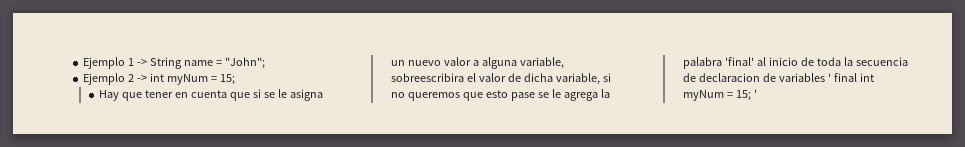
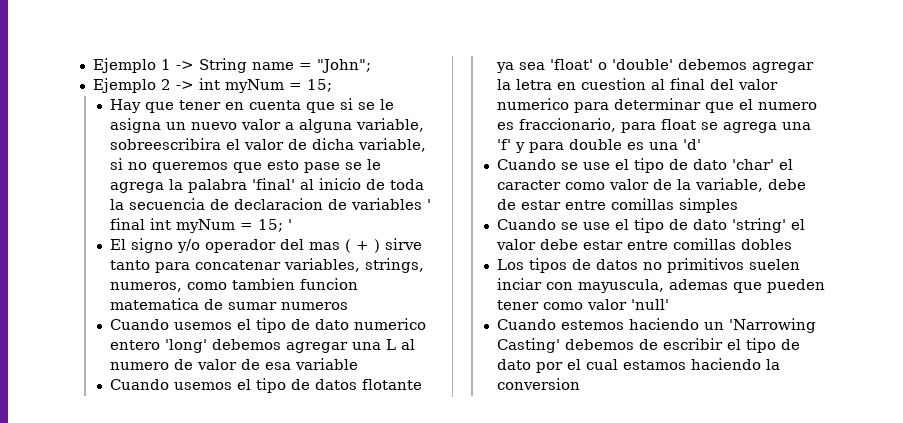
(757, 93) none -> [110,238,423,253] [110,258,425,273] [110,278,359,292] [110,298,349,310] [110,318,427,333] [110,339,416,353] [110,358,359,370] [110,378,423,393] [496,59,815,73] [497,78,779,90] [497,98,818,113] [497,118,812,133] [497,139,702,153] [497,158,794,173] [497,178,807,192] [497,198,739,213] [497,218,806,233] [496,238,793,250] [497,258,801,273] [497,278,826,293] [497,299,670,310] [497,318,817,333] [497,338,801,353] [497,358,781,373] [497,378,581,390] // El signo y/o operador del mas ( + ) sirve tanto para concatenar variables, strings, numeros, como tambien funcion matematica de sumar numeros // Cuando usemos el tipo de dato numerico entero 'long' debemos agregar una L al numero de valor de esa variable // Cuando usemos el tipo de datos flotante ya sea 'float' o 'double' debemos agregar la letra en cuestion al final del valor numerico para determinar que el numero es fraccionario, para float se agrega una 'f' y para double es una 'd' // Cuando se use el tipo de dato 'char' el caracter como valor de la variable, debe de estar entre comillas simples // Cuando se use el tipo de dato 'string' el valor debe estar entre comillas dobles // Los tipos de datos no primitivos suelen inciar con mayuscula, ademas que pueden tener como valor 'null' // Cuando estemos haciendo un 'Narrowing Casting' debemos de escribir el tipo de dato por el cual estamos haciendo la conversion

